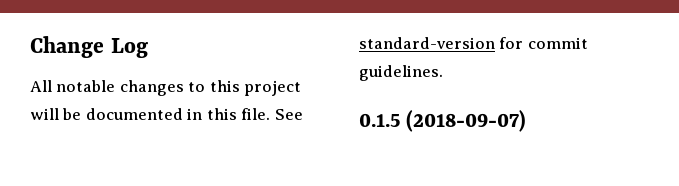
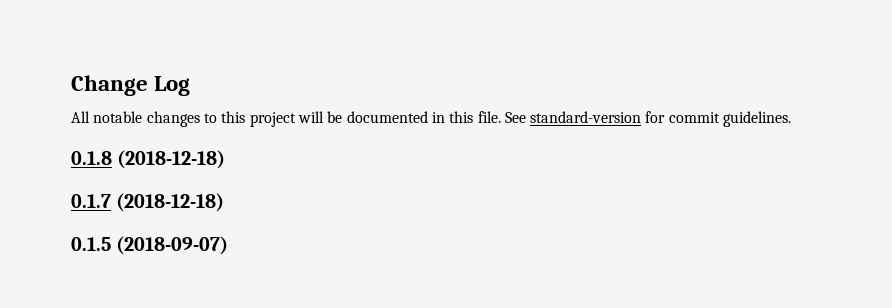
(443, 73) none -> [71,150,226,169] [71,193,225,212] // 0.1.8 (2018-12-18) // 0.1.7 (2018-12-18)

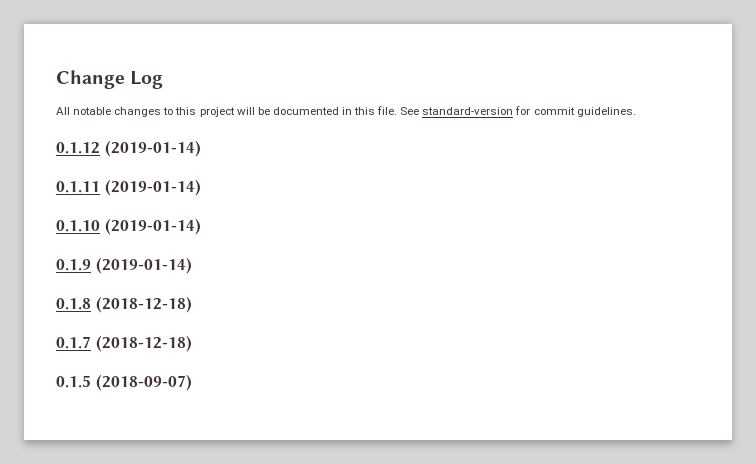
(792, 119) none -> [56,140,201,157] [56,179,201,196] [56,218,201,235] [56,257,192,274] // 0.1.12 (2019-01-14) // 0.1.11 (2019-01-14) // 0.1.10 (2019-01-14) // 0.1.9 (2019-01-14)

